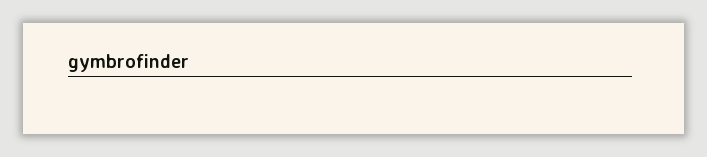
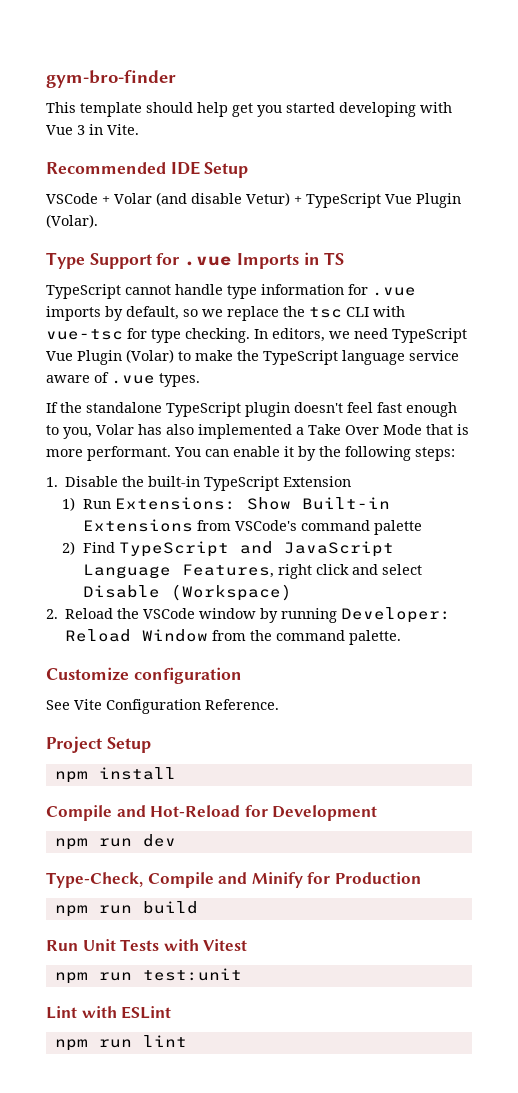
[68,54,189,72] gymbrofinder -> [46,70,176,88] [46,102,452,117] [46,124,139,135] [46,161,249,178] [46,192,461,208] [46,214,98,228] [46,252,345,269] [46,284,416,299] [46,306,405,321] [46,328,467,343] [46,349,459,365] [46,372,200,387] [46,402,457,417] [46,424,469,439] [46,446,455,461] [46,476,352,491] [62,497,390,511] [82,519,422,535] [62,541,394,557] [82,564,422,579] [82,584,292,601] [46,607,452,623] [65,629,402,645] [46,667,242,684] [46,699,279,714] [46,736,151,753] [54,767,176,783] [46,805,378,821] [54,834,176,850] [46,872,421,888] [54,901,198,917] [46,939,248,951] [54,968,242,984] [46,1006,172,1019] [54,1035,187,1051] gym-bro-finder // This template should help get you started developing with Vue 3 in Vite. // Recommended IDE Setup // VSCode + Volar (and disable Vetur) + TypeScript Vue Plugin (Volar). // Type Support for .vue Imports in TS // TypeScript cannot handle type information for .vue imports by default, so we replace the tsc CLI with vue-tsc for type checking. In editors, we need TypeScript Vue Plugin (Volar) to make the TypeScript language service aware of .vue types. // If the standalone TypeScript plugin doesn't feel fast enough to you, Volar has also implemented a Take Over Mode that is more performant. You can enable it by the following steps: // 1. Disable the built-in TypeScript Extension // 1) Run Extensions: Show Built-in Extensions from VSCode's command palette // 2) Find TypeScript and JavaScript Language Features, right click and select Disable (Workspace) // 2. Reload the VSCode window by running Developer: Reload Window from the command palette. // Customize configuration // See Vite Configuration Reference. // Project Setup // npm install // Compile and Hot-Reload for Development // npm run dev // Type-Check, Compile and Minify for Production // npm run build // Run Unit Tests with Vitest // npm run test:unit // Lint with ESLint // npm run lint

